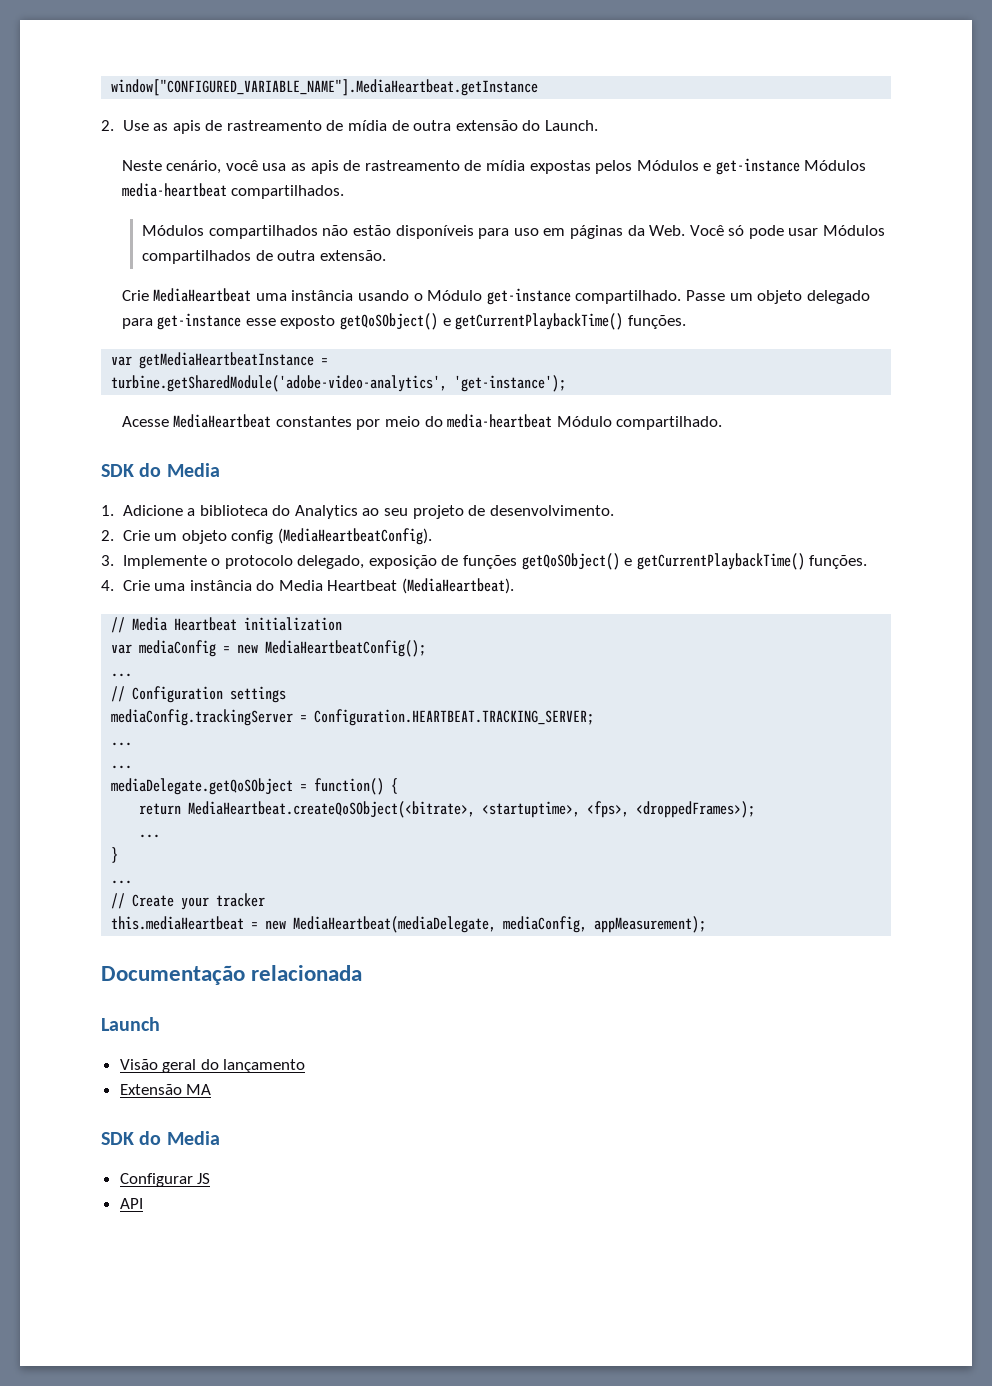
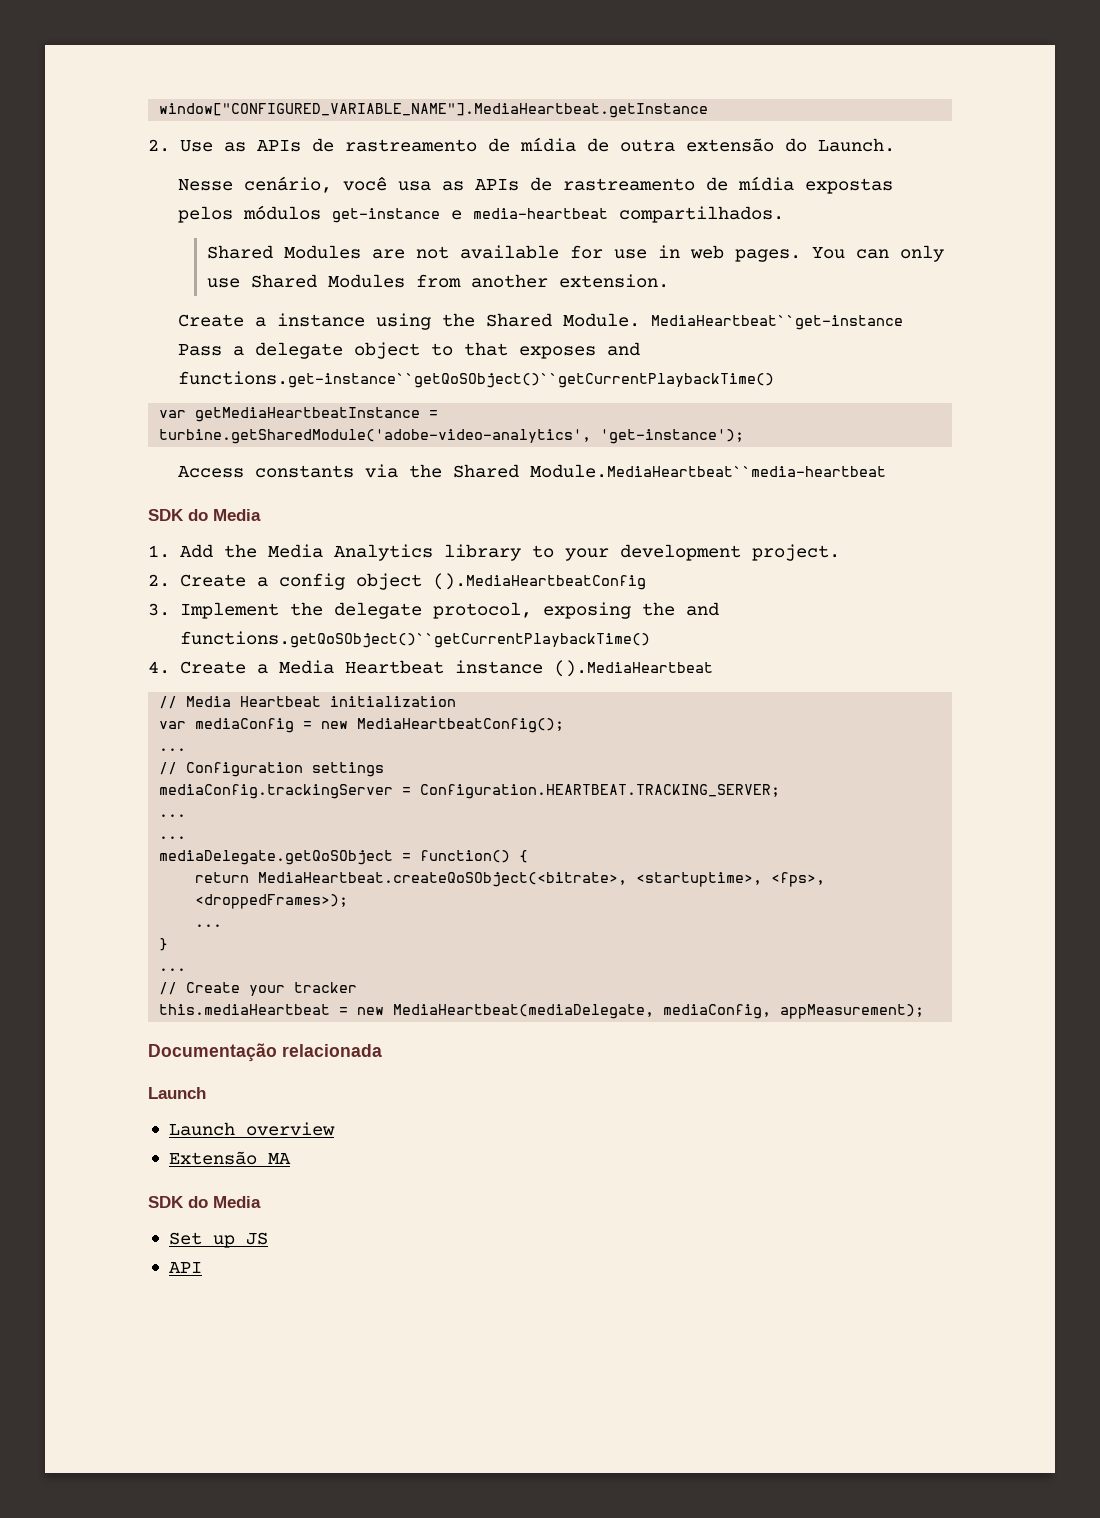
[172,120,201,134] apis -> [256,140,301,152] APIs
[121,160,162,171] Neste -> [177,179,233,191] Nesse
[310,160,339,174] apis -> [474,179,519,191] APIs
[636,158,867,175] [121,183,345,199] [142,225,886,239] [142,250,386,264] [121,288,870,305] [121,313,686,330] Módulos e get-instance Módulos media-heartbeat compartilhados. // Módulos compartilhados não estão disponíveis para uso em páginas da Web. Você só pode usar Módulos compartilhados de outra extensão. // Crie MediaHeartbeat uma instância usando o Módulo get-instance compartilhado. Passe um objeto delegado para get-instance esse exposto getQoSObject() e getCurrentPlaybackTime() funções. -> [242,205,784,223] [207,245,945,262] [207,274,670,288] [177,313,903,330] [177,342,640,359] [177,371,774,388] módulos get-instance e media-heartbeat compartilhados. // Shared Modules are not available for use in web pages. You can only use Shared Modules from another extension. // Create a instance using the Shared Module. MediaHeartbeat``get-instance Pass a delegate object to that exposes and functions.get-instance``getQoSObject()``getCurrentPlaybackTime()
[121,414,723,430] [101,463,220,477] [101,505,614,519] [101,528,432,545] [101,553,868,570] [101,578,515,594] Acesse MediaHeartbeat constantes por meio do media-heartbeat Módulo compartilhado. // SDK do Media // 1. Adicione a biblioteca do Analytics ao seu projeto de desenvolvimento. // 2. Crie um objeto config (MediaHeartbeatConfig). // 3. Implemente o protocolo delegado, exposição de funções getQoSObject() e getCurrentPlaybackTime() funções. // 4. Crie uma instância do Media Heartbeat (MediaHeartbeat). -> [177,464,886,478] [148,509,261,521] [148,544,840,561] [148,573,646,590] [148,602,719,619] [179,631,650,648] [148,660,713,677] Access constants via the Shared Module.MediaHeartbeat``media-heartbeat // SDK do Media // 1. Add the Media Analytics library to your development project. // 2. Create a config object ().MediaHeartbeatConfig // 3. Implement the delegate protocol, exposing the and functions.getQoSObject()``getCurrentPlaybackTime() // 4. Create a Media Heartbeat instance ().MediaHeartbeat
[119,1059,306,1073] Visão geral do lançamento -> [168,1122,335,1136] Launch overview
[119,1173,193,1187] Configurar -> [168,1232,235,1248] Set up

